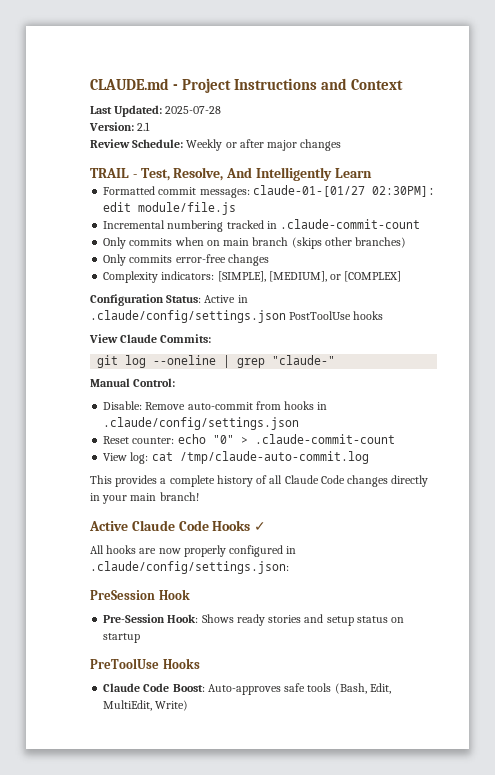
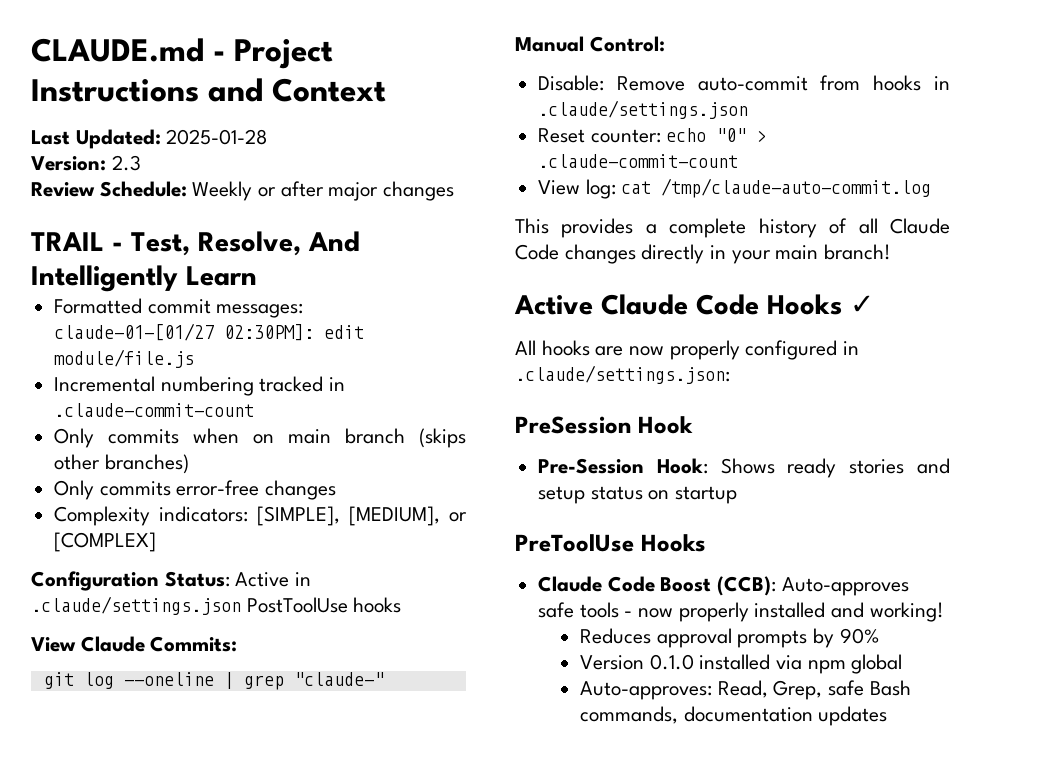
[165,106,222,114] 2025-07-28 -> [166,129,268,145] 2025-01-28
[137,122,151,131] 2.1 -> [111,155,141,171] 2.3
[90,310,286,323] .claude/config/settings.json -> [31,596,241,615] .claude/settings.json
[103,417,300,430] .claude/config/settings.json -> [538,100,749,119] .claude/settings.json
[90,561,289,574] .claude/config/settings.json: -> [515,365,730,384] .claude/settings.json:
[172,684,205,692] Boost: -> [660,576,777,596] Boost (CCB):
[334,683,391,694] [103,700,189,711] (Bash, Edit, MultiEdit, Write) -> [624,602,944,622] [579,628,879,648] [579,654,903,674] [579,680,911,700] [579,706,888,726] - now properly installed and working! // Reduces approval prompts by 90% // Version 0.1.0 installed via npm global // Auto-approves: Read, Grep, safe Bash commands, documentation updates

